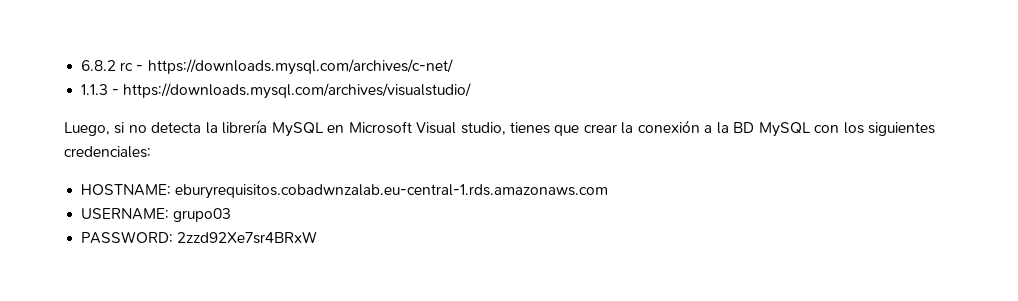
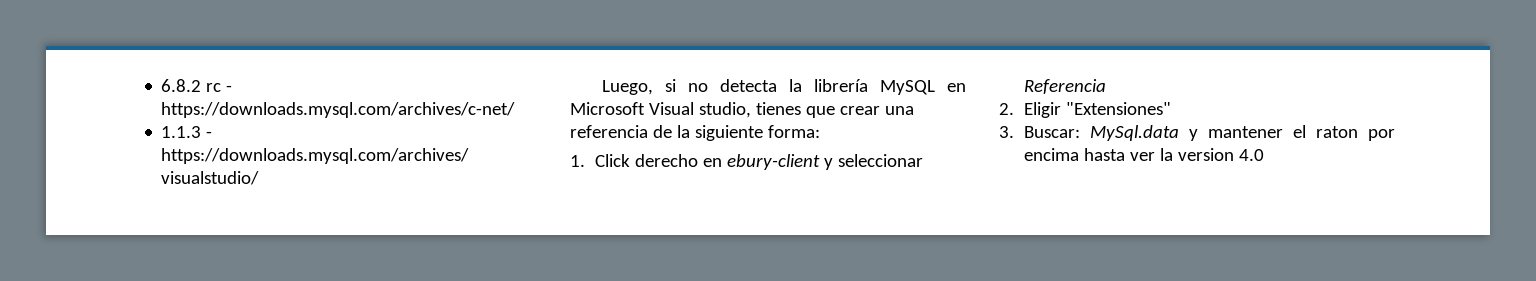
[621,120,936,137] [64,146,151,158] [81,184,609,199] [81,208,232,222] [81,231,318,244] la conexión a la BD MySQL con los siguientes credenciales: // HOSTNAME: eburyrequisitos.cobadwnzalab.eu-central-1.rds.amazonaws.com // USERNAME: grupo03 // PASSWORD: 2zzd92Xe7sr4BRxW -> [884,106,914,115] [570,125,820,141] [570,154,923,170] [1023,79,1106,94] [999,102,1171,118] [999,125,1395,141] [1023,148,1264,161] una referencia de la siguiente forma: // 1. Click derecho en ebury-client y seleccionar Referencia // 2. Eligir "Extensiones" // 3. Buscar: MySql.data y mantener el raton por encima hasta ver la version 4.0

